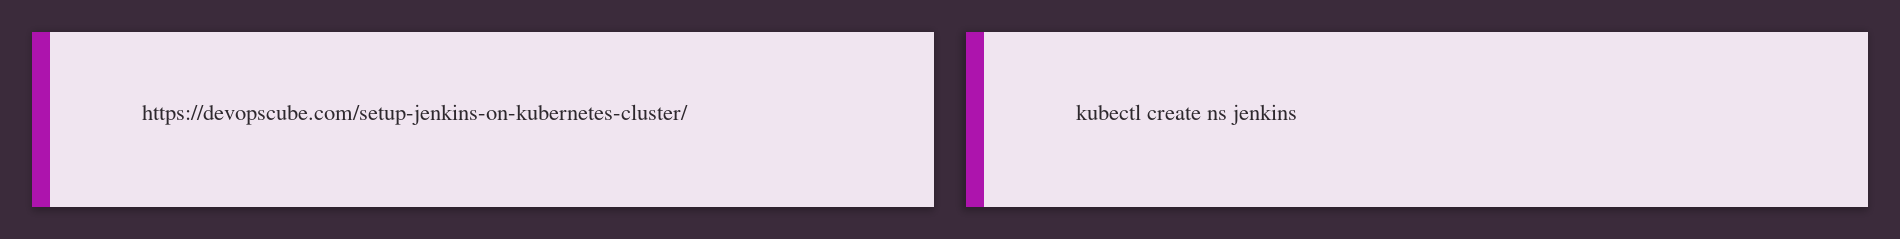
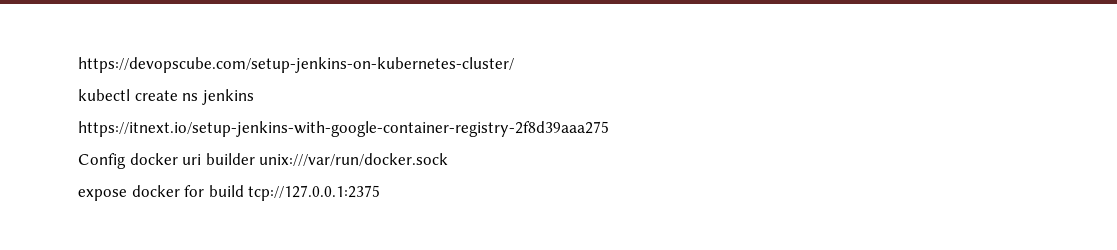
(1298, 114) none -> [78,121,609,137] [78,153,449,169] [78,185,381,201] // https://itnext.io/setup-jenkins-with-google-container-registry-2f8d39aaa275 // Config docker uri builder unix:///var/run/docker.sock // expose docker for build tcp://127.0.0.1:2375

